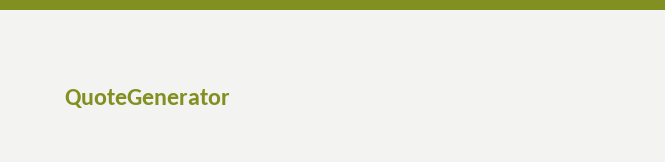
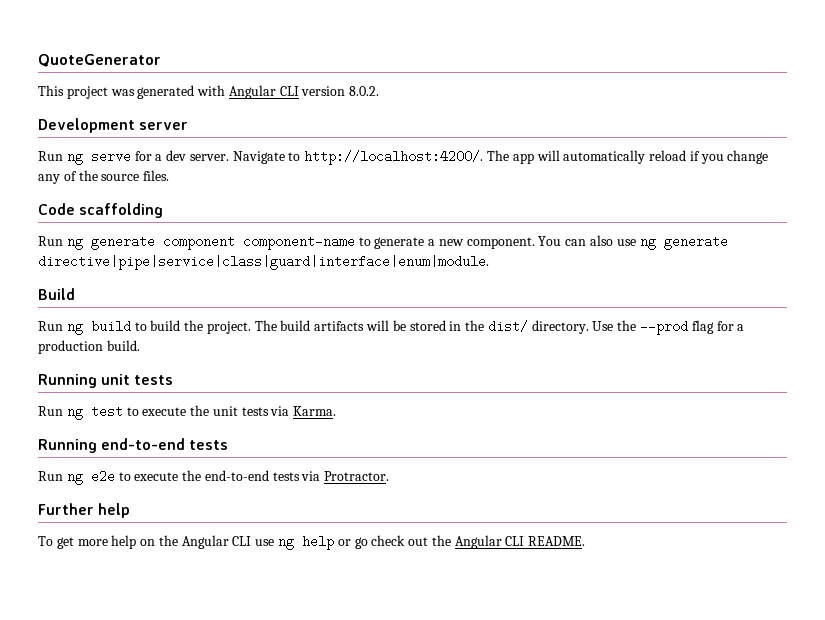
(230, 98) none -> [38,85,380,99] [38,118,189,133] [38,150,769,165] [38,170,170,184] [38,203,164,218] [38,235,728,250] [38,255,489,270] [38,288,75,300] [38,320,745,335] [38,340,140,354] [38,374,174,388] [38,405,337,420] [38,438,229,453] [38,470,390,485] [38,503,131,518] [38,535,586,550] // This project was generated with Angular CLI version 8.0.2. // Development server // Run ng serve for a dev server. Navigate to http://localhost:4200/. The app will automatically reload if you change any of the source files. // Code scaffolding // Run ng generate component component-name to generate a new component. You can also use ng generate directive|pipe|service|class|guard|interface|enum|module. // Build // Run ng build to build the project. The build artifacts will be stored in the dist/ directory. Use the --prod flag for a production build. // Running unit tests // Run ng test to execute the unit tests via Karma. // Running end-to-end tests // Run ng e2e to execute the end-to-end tests via Protractor. // Further help // To get more help on the Angular CLI use ng help or go check out the Angular CLI README.

